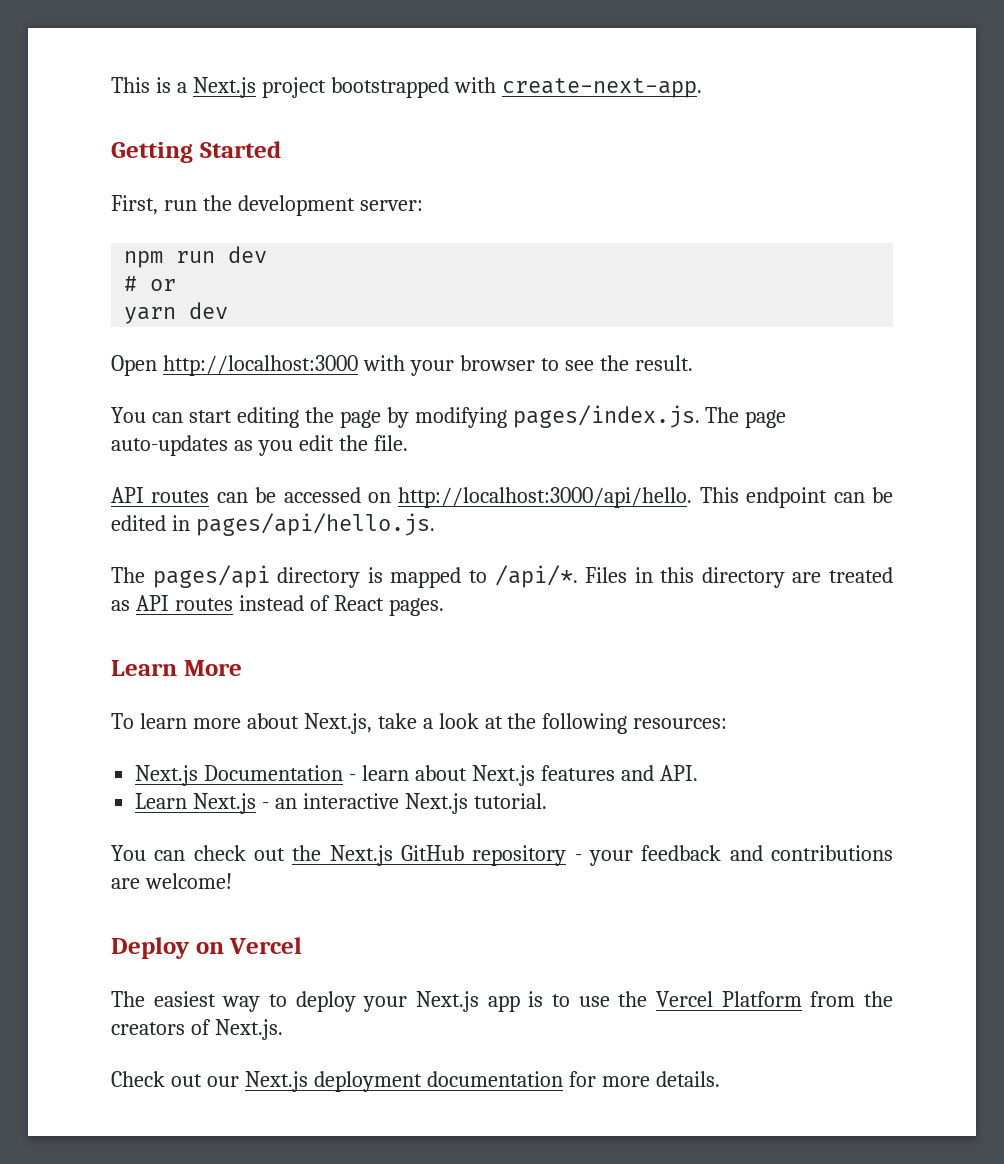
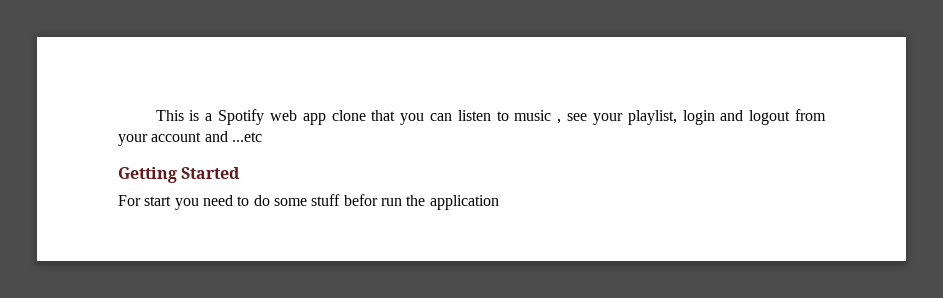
[192,77,702,98] [111,141,281,163] [111,195,423,216] [124,246,268,268] [124,276,177,291] [124,302,229,324] [111,355,693,376] [111,405,787,428] [111,435,408,456] [111,487,893,508] [111,513,435,536] [111,565,894,588] [111,595,444,616] [111,660,242,676] [111,713,728,734] [135,765,698,786] [135,793,547,814] [111,845,894,866] [111,873,232,889] [111,937,303,959] [111,991,893,1012] [111,1019,283,1040] [111,1071,720,1092] Next.js project bootstrapped with create-next-app. // Getting Started // First, run the development server: // npm run dev // # or // yarn dev // Open http://localhost:3000 with your browser to see the result. // You can start editing the page by modifying pages/index.js. The page auto-updates as you edit the file. // API routes can be accessed on http://localhost:3000/api/hello. This endpoint can be edited in pages/api/hello.js. // The pages/api directory is mapped to /api/*. Files in this directory are treated as API routes instead of React pages. // Learn More // To learn more about Next.js, take a look at the following resources: // Next.js Documentation - learn about Next.js features and API. // Learn Next.js - an interactive Next.js tutorial. // You can check out the Next.js GitHub repository - your feedback and contributions are welcome! // Deploy on Vercel // The easiest way to deploy your Next.js app is to use the Vercel Platform from the creators of Next.js. // Check out our Next.js deployment documentation for more details. -> [218,109,827,125] [118,131,262,146] [118,167,241,183] [118,194,499,210] Spotify web app clone that you can listen to music , see your playlist, login and logout from your account and ...etc // Getting Started // For start you need to do some stuff befor run the application

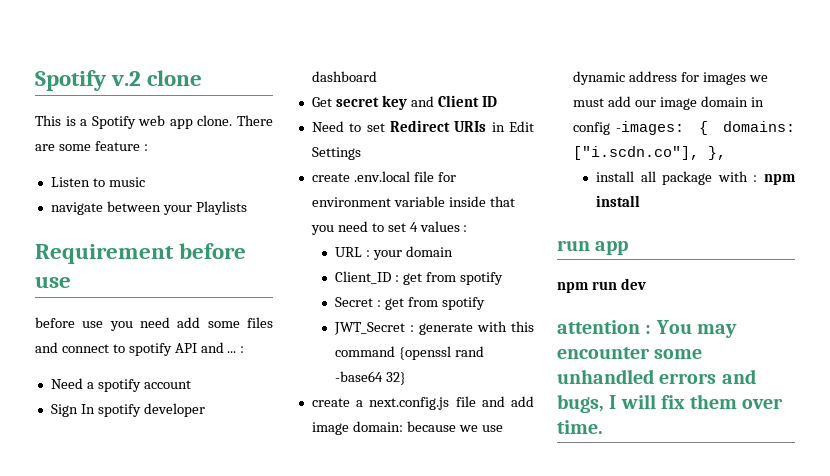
(155, 115) none -> [35,70,203,91] Spotify v.2 clone //
[331,109,827,125] [118,131,262,146] [118,167,241,183] [118,194,499,210] clone that you can listen to music , see your playlist, login and logout from your account and ...etc // Getting Started // For start you need to do some stuff befor run the application -> [197,115,273,126] [35,141,148,151] [50,177,145,187] [50,201,247,215] [35,243,247,264] [35,276,71,288] [35,317,273,331] [35,342,245,356] [50,378,191,392] [50,403,205,417] [311,71,377,82] [311,95,497,110] [311,120,534,132] [311,147,361,160] [311,171,456,182] [311,196,515,207] [310,221,468,235] [335,246,454,260] [335,271,504,285] [335,297,486,310] [334,321,534,335] [335,346,485,360] [335,371,407,385] [311,396,534,410] [311,421,503,435] [572,71,768,85] [572,96,764,110] [572,121,795,135] [572,146,726,160] [596,171,796,185] [596,195,641,207] [557,240,629,255] [557,278,646,293] [557,320,737,338] [557,347,703,359] [557,369,756,384] [557,394,784,413] [557,420,603,434] clone. There are some feature : // Listen to music // navigate between your Playlists // Requirement before use // before use you need add some files and connect to spotify API and ... : // Need a spotify account // Sign In spotify developer dashboard // Get secret key and Client ID // Need to set Redirect URIs in Edit Settings // create .env.local file for environment variable inside that you need to set 4 values : // URL : your domain // Client_ID : get from spotify // Secret : get from spotify // JWT_Secret : generate with this command {openssl rand -base64 32} // create a next.config.js file and add image domain: because we use dynamic address for images we must add our image domain in config -images: { domains: ["i.scdn.co"], }, // install all package with : npm install // run app // npm run dev // attention : You may encounter some unhandled errors and bugs, I will fix them over time.

